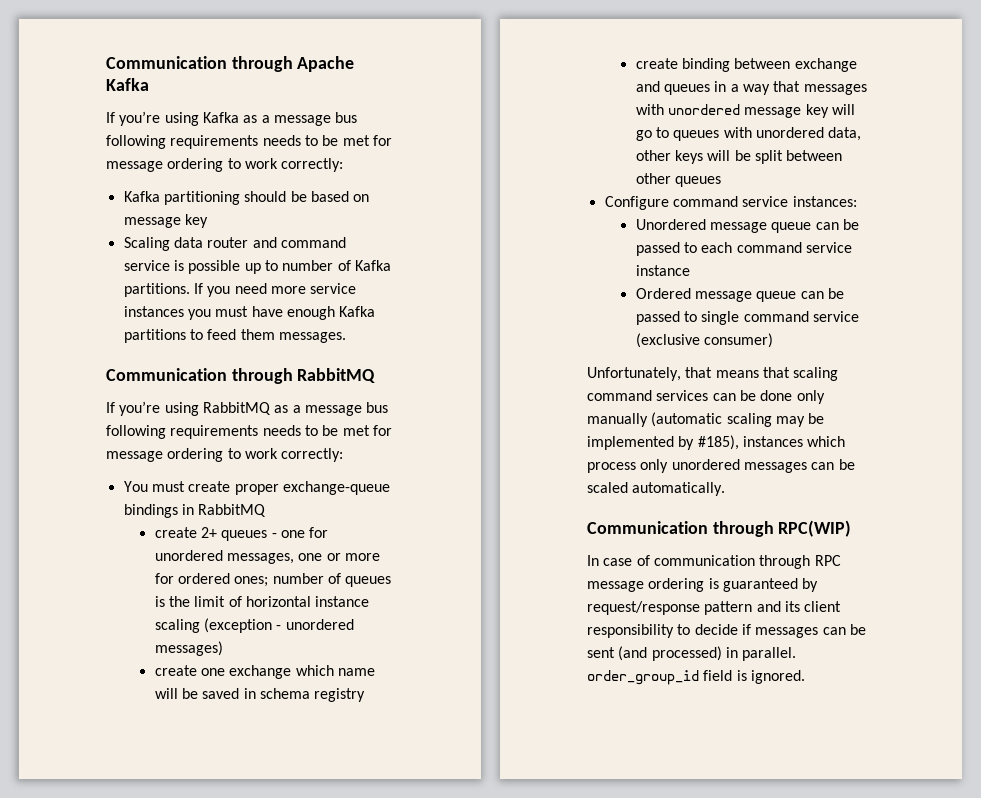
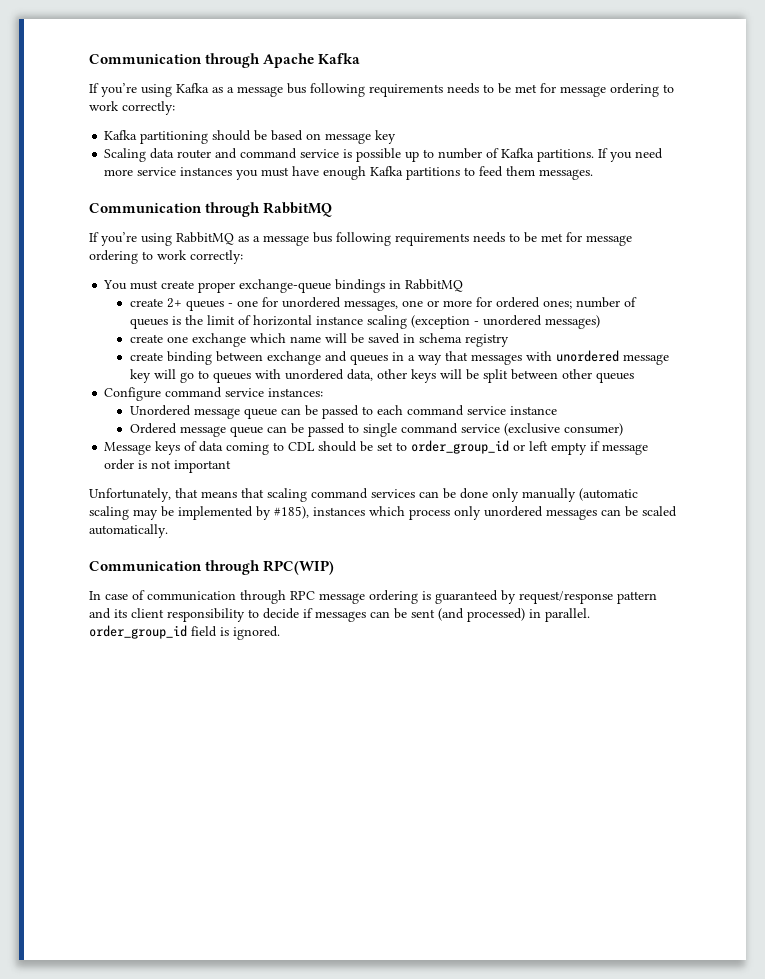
(773, 340) none -> [104,440,649,455] [104,459,232,473] // Message keys of data coming to CDL should be set to order_group_id or left empty if message order is not important

